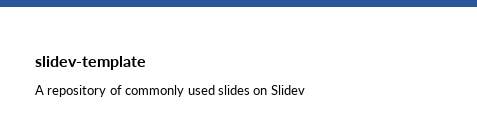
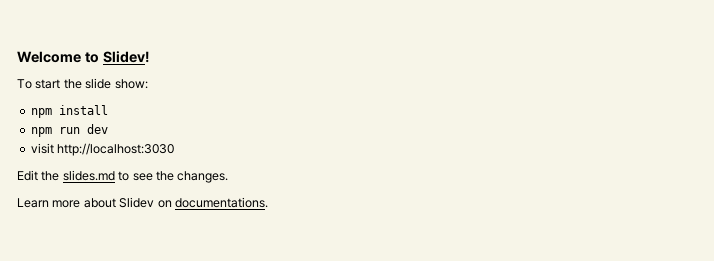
[35,56,146,70] [35,85,305,97] slidev-template // A repository of commonly used slides on Slidev -> [17,51,149,63] [17,78,148,89] [30,105,108,118] [30,124,108,137] [30,143,175,156] [17,170,229,183] [17,197,268,208] Welcome to Slidev! // To start the slide show: // npm install // npm run dev // visit http://localhost:3030 // Edit the slides.md to see the changes. // Learn more about Slidev on documentations.

